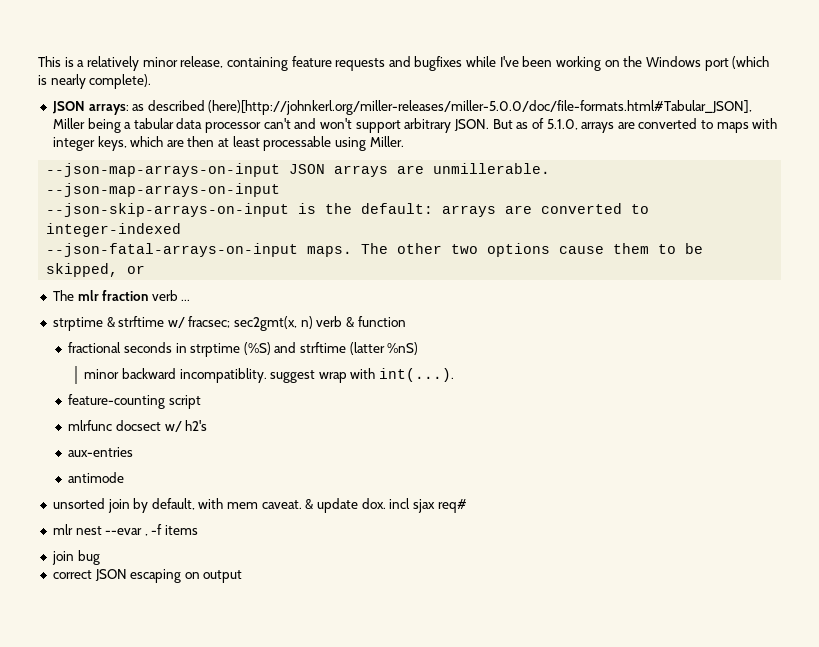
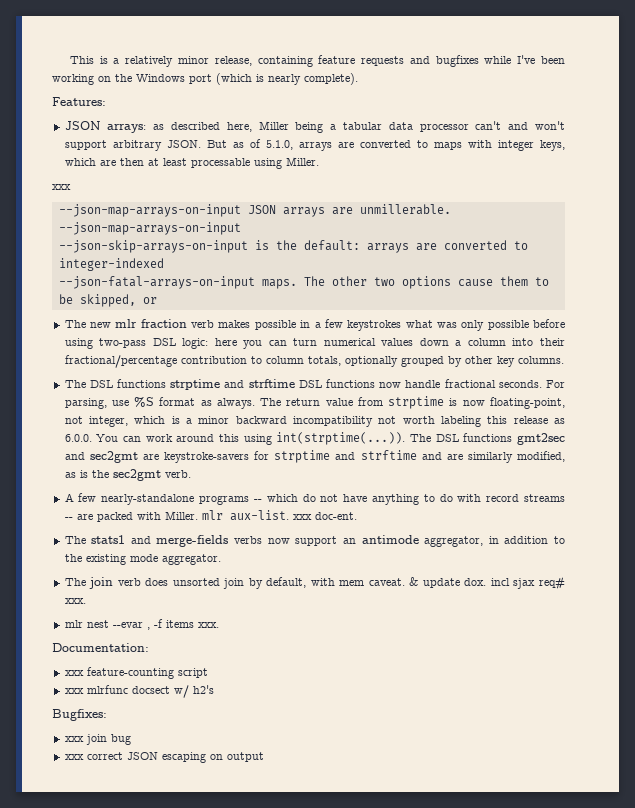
(152, 81) none -> [52,97,106,106] // Features:
[208,100,753,115] (here)[http://johnkerl.org/miller-releases/miller-5.0.0/doc/file-formats.html#Tabular_JSON], -> [226,122,252,132] here,
(404, 141) none -> [52,184,71,190] // xxx
(74, 295) none -> [90,322,112,328] new
[181,299,191,301] [52,316,406,331] [68,342,419,357] [84,368,455,383] [68,394,201,409] [68,420,208,432] [68,447,134,457] [68,472,125,483] ... // strptime & strftime w/ fracsec; sec2gmt(x, n) verb & function // fractional seconds in strptime (%S) and strftime (latter %nS) // minor backward incompatiblity. suggest wrap with int(...). // feature-counting script // mlrfunc docsect w/ h2's // aux-entries // antimode // -> [218,319,566,331] [64,338,565,349] [64,355,564,368] [64,379,565,390] [64,396,565,409] [64,416,566,427] [64,432,565,445] [64,450,565,463] [64,469,191,481] [64,493,566,505] [64,510,357,522] [64,535,566,547] [64,554,221,565] [64,577,169,589] makes possible in a few keystrokes what was only possible before using two-pass DSL logic: here you can turn numerical values down a column into their fractional/percentage contribution to column totals, optionally grouped by other key columns. // The DSL functions strptime and strftime DSL functions now handle fractional seconds. For parsing, use %S format as always. The return value from strptime is now floating-point, not integer, which is a minor backward incompatibility not worth labeling this release as 6.0.0. You can work around this using int(strptime(...)). The DSL functions gmt2sec and sec2gmt are keystroke-savers for strptime and strftime and are similarly modified, as is the sec2gmt verb. // A few nearly-standalone programs -- which do not have anything to do with record streams -- are packed with Miller. mlr aux-list. xxx doc-ent. // The stats1 and merge-fields verbs now support an antimode aggregator, in addition to the existing mode aggregator. // The join verb does
(467, 506) none -> [64,598,86,604] xxx.
(199, 530) // -> [197,622,219,628] [52,643,149,652] [64,667,208,679] [64,685,214,698] [52,709,107,721] [64,736,84,742] xxx. // Documentation: // xxx feature-counting script // xxx mlrfunc docsect w/ h2's // Bugfixes: // xxx
(100, 557) none -> [64,754,84,760] xxx

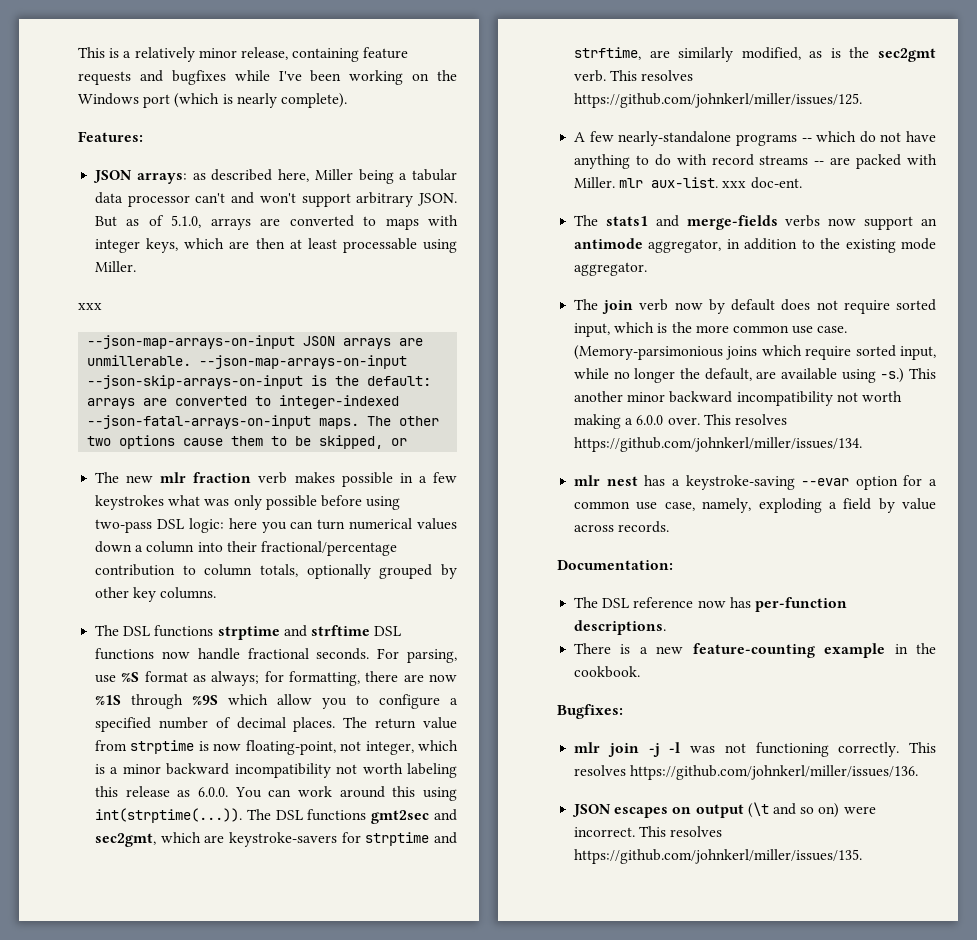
[216,398,255,409] always. -> [211,671,457,686] [95,694,458,709] [95,717,336,732] always; for formatting, there are now %1S through %9S which allow you to configure a specified number of decimal places.
[89,451,138,463] sec2gmt -> [95,832,201,847] sec2gmt, which
[360,450,442,460] strftime and -> [574,47,642,60] strftime,
(191, 474) none -> [610,70,694,81] [574,93,863,108] This resolves https://github.com/johnkerl/miller/issues/125.
[145,576,566,590] [64,598,86,604] [64,619,219,630] [52,643,149,652] [64,667,208,679] [64,685,214,698] [52,709,107,721] [64,734,131,745] [64,752,264,763] does unsorted join by default, with mem caveat. & update dox. incl sjax req# xxx. // mlr nest --evar , -f items xxx. // Documentation: // xxx feature-counting script // xxx mlrfunc docsect w/ h2's // Bugfixes: // xxx join bug // xxx correct JSON escaping on output -> [674,299,936,314] [574,322,848,337] [574,345,936,360] [574,368,936,383] [574,391,902,406] [574,414,787,429] [574,437,863,452] [574,475,937,490] [574,498,936,513] [574,521,670,533] [557,560,673,570] [574,597,847,612] [574,620,667,635] [574,643,936,658] [574,666,641,678] [557,704,623,719] [574,742,936,757] [574,765,919,780] [572,802,876,818] [574,826,723,837] [574,849,863,864] now by default does not require sorted input, which is the more common use case. (Memory-parsimonious joins which require sorted input, while no longer the default, are available using -s.) This another minor backward incompatibility not worth making a 6.0.0 over. This resolves https://github.com/johnkerl/miller/issues/134. // mlr nest has a keystroke-saving --evar option for a common use case, namely, exploding a field by value across records. // Documentation: // The DSL reference now has per-function descriptions. // There is a new feature-counting example in the cookbook. // Bugfixes: // mlr join -j -l was not functioning correctly. This resolves https://github.com/johnkerl/miller/issues/136. // JSON escapes on output (\t and so on) were incorrect. This resolves https://github.com/johnkerl/miller/issues/135.

